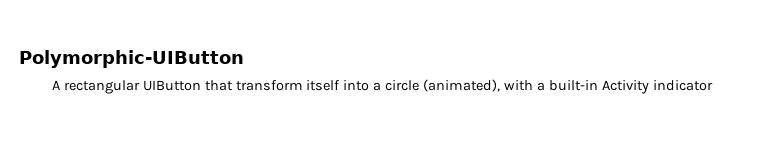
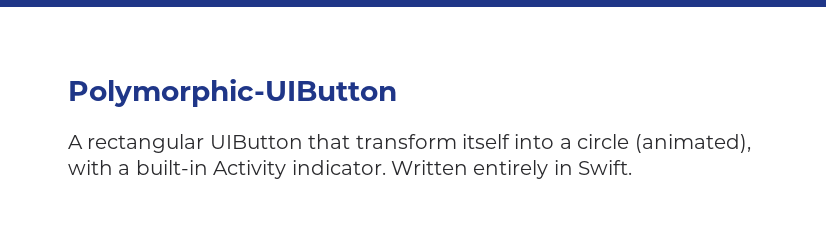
[652,80,713,91] indicator -> [291,160,633,179] indicator. Written entirely in Swift.

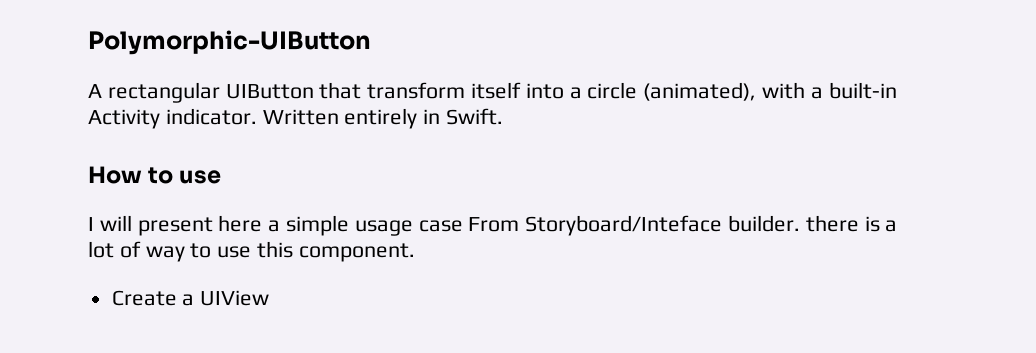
(633, 167) none -> [88,166,222,184] [88,215,898,236] [88,241,415,262] [111,290,270,306] // How to use // I will present here a simple usage case From Storyboard/Inteface builder. there is a lot of way to use this component. // Create a UIView

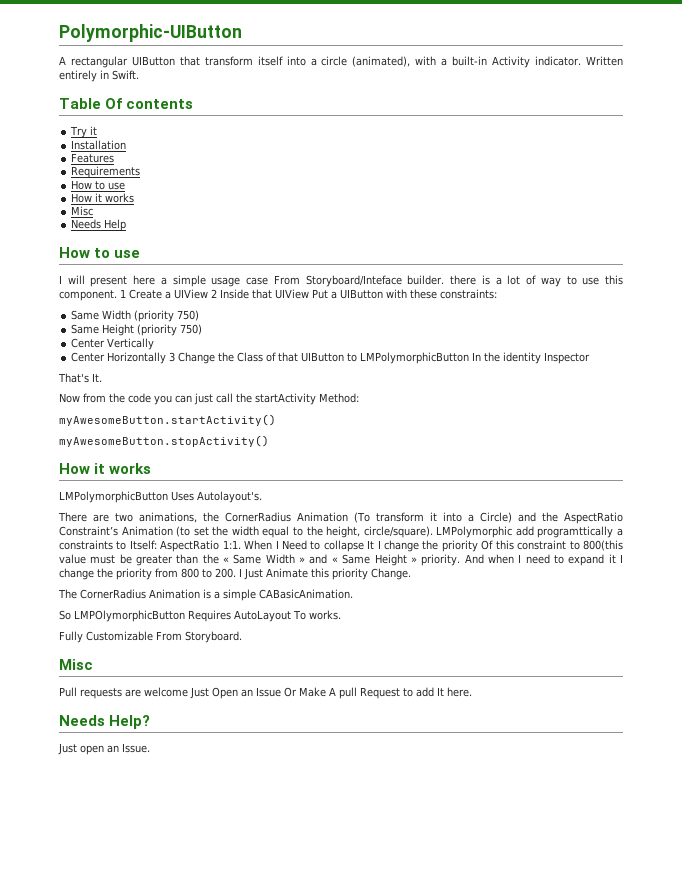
(504, 116) none -> [59,98,194,109] [70,126,98,138] [71,140,127,150] [71,153,115,163] [71,166,141,178] [71,180,126,190] [71,193,135,203] [71,206,94,216] [71,219,127,231] // Table Of contents // Try it // Installation // Features // Requirements // How to use // How it works // Misc // Needs Help
(415, 252) // -> [120,289,126,298] 1
(270, 298) none -> [211,289,497,299] [71,310,200,322] [71,324,203,336] [71,338,155,350] [71,352,591,364] [58,373,102,383] [59,393,359,405] [59,414,276,426] [59,435,269,447] [59,463,152,474] [59,491,262,503] [58,512,623,524] [59,526,623,538] [59,540,624,552] [59,554,624,566] [59,568,411,580] [58,589,353,601] [59,610,341,622] [59,631,242,643] [59,659,93,670] [59,687,472,699] [59,715,151,729] [58,743,150,755] 2 Inside that UIView Put a UIButton with these constraints: // Same Width (priority 750) // Same Height (priority 750) // Center Vertically // Center Horizontally 3 Change the Class of that UIButton to LMPolymorphicButton In the identity Inspector // That's It. // Now from the code you can just call the startActivity Method: // myAwesomeButton.startActivity() // myAwesomeButton.stopActivity() // How it works // LMPolymorphicButton Uses Autolayout's. // There are two animations, the CornerRadius Animation (To transform it into a Circle) and the AspectRatio Constraint’s Animation (to set the width equal to the height, circle/square). LMPolymorphic add programttically a constraints to Itself: AspectRatio 1:1. When I Need to collapse It I change the priority Of this constraint to 800(this value must be greater than the « Same Width » and « Same Height » priority. And when I need to expand it I change the priority from 800 to 200. I Just Animate this priority Change. // The CornerRadius Animation is a simple CABasicAnimation. // So LMPOlymorphicButton Requires AutoLayout To works. // Fully Customizable From Storyboard. // Misc // Pull requests are welcome Just Open an Issue Or Make A pull Request to add It here. // Needs Help? // Just open an Issue.

